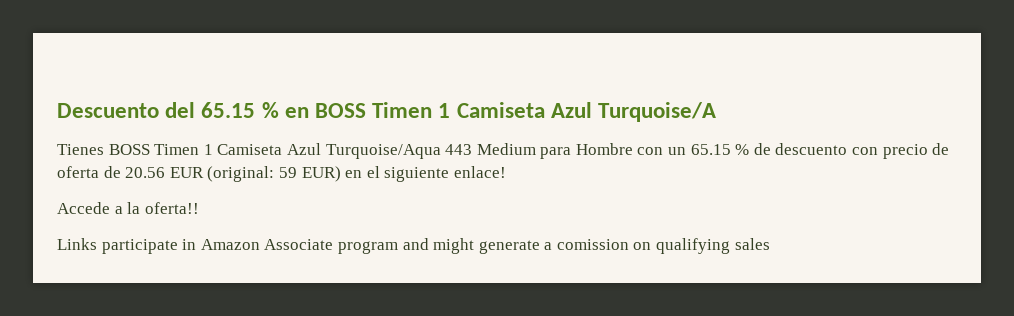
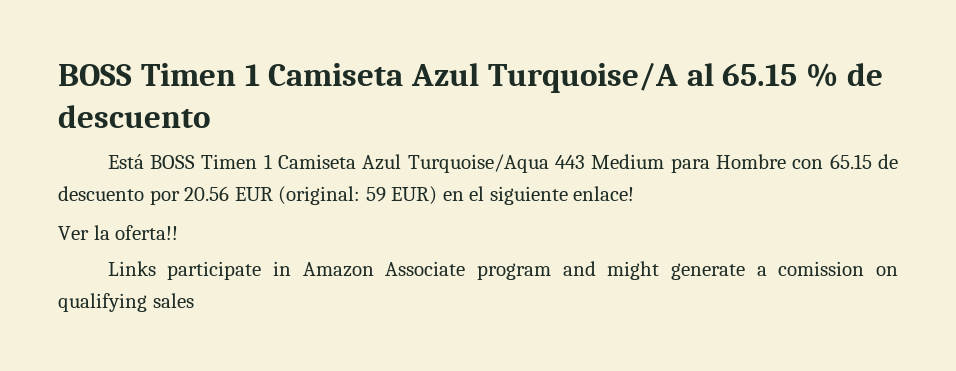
[57,102,309,118] Descuento del 65.15 % en -> (58, 75) none
[57,144,104,155] // Tienes -> [686,63,883,87] [58,105,210,128] [107,154,144,169] al 65.15 % de descuento // Está
[668,143,950,159] [57,166,121,178] un 65.15 % de descuento con precio de oferta de -> [829,154,899,169] [58,186,180,205] 65.15 de descuento por
[57,202,123,214] Accede a -> [58,226,89,240] Ver

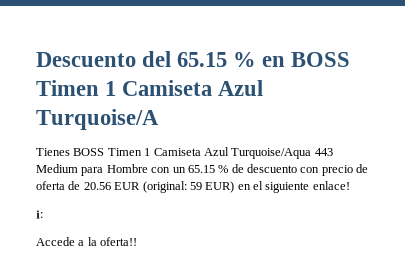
(58, 75) none -> [36,51,286,67] Descuento del 65.15 % en
[686,63,883,87] [58,105,210,128] [107,154,144,169] al 65.15 % de descuento // Está -> [36,148,70,156] // Tienes
[829,154,899,169] [58,186,180,205] 65.15 de descuento por -> [172,164,369,176] [36,181,81,190] un 65.15 % de descuento con precio de oferta de
[58,226,89,240] Ver -> [36,210,43,219] [36,237,85,246] ℹ: // Accede a
[107,261,898,280] [58,293,194,312] // Links participate in Amazon Associate program and might generate a comission on qualifying sales -> (138, 241) none

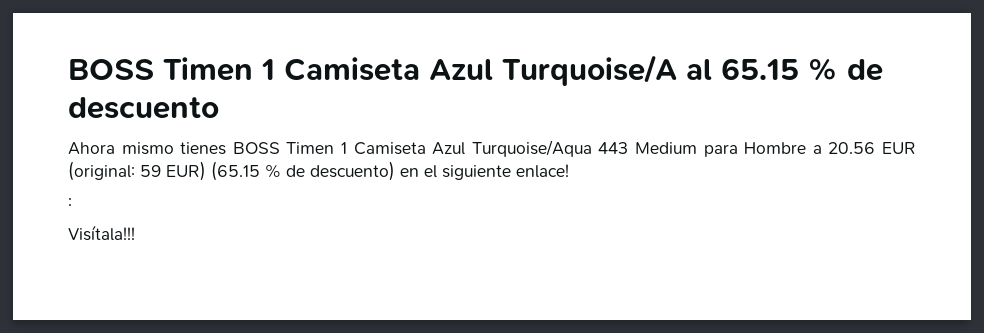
[36,51,286,67] Descuento del 65.15 % en -> (68, 69) none
[36,148,70,156] // Tienes -> [686,58,883,81] [68,97,219,119] [68,142,227,155] al 65.15 % de descuento // Ahora mismo tienes
[151,164,369,176] [36,181,81,190] con un 65.15 % de descuento con precio de oferta de -> [812,145,822,154] a
(235, 187) none -> [211,161,395,181] (65.15 % de descuento)
[36,210,43,219] [36,237,138,246] ℹ: // Accede a la oferta!! -> [68,198,72,208] [68,225,135,241] : // Visítala!!!

